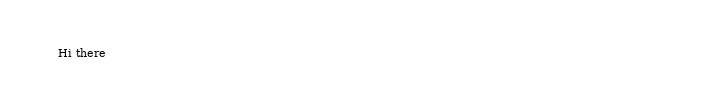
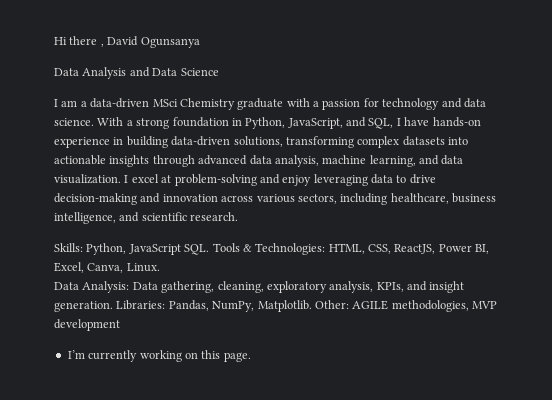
(106, 52) none -> [100,36,200,48] [54,67,219,79] [54,98,486,110] [54,117,481,129] [54,136,468,148] [54,155,464,167] [54,174,436,186] [54,193,496,205] [54,212,239,224] [54,243,490,255] [54,262,160,273] [54,281,465,293] [54,300,497,312] [54,319,120,331] [67,350,251,362] , David Ogunsanya // Data Analysis and Data Science // I am a data-driven MSci Chemistry graduate with a passion for technology and data science. With a strong foundation in Python, JavaScript, and SQL, I have hands-on experience in building data-driven solutions, transforming complex datasets into actionable insights through advanced data analysis, machine learning, and data visualization. I excel at problem-solving and enjoy leveraging data to drive decision-making and innovation across various sectors, including healthcare, business intelligence, and scientific research. // Skills: Python, JavaScript SQL. Tools & Technologies: HTML, CSS, ReactJS, Power BI, Excel, Canva, Linux. // Data Analysis: Data gathering, cleaning, exploratory analysis, KPIs, and insight generation. Libraries: Pandas, NumPy, Matplotlib. Other: AGILE methodologies, MVP development // I’m currently working on this page.

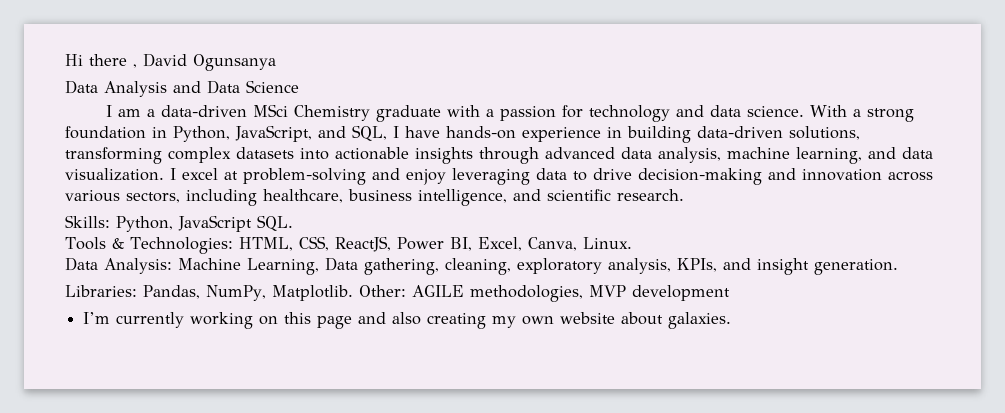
(210, 249) none -> (293, 223) //
(130, 287) none -> [178,258,319,275] Machine Learning,
(113, 306) none -> (898, 267) //
[223,352,251,362] page. -> [317,312,732,329] page and also creating my own website about galaxies.

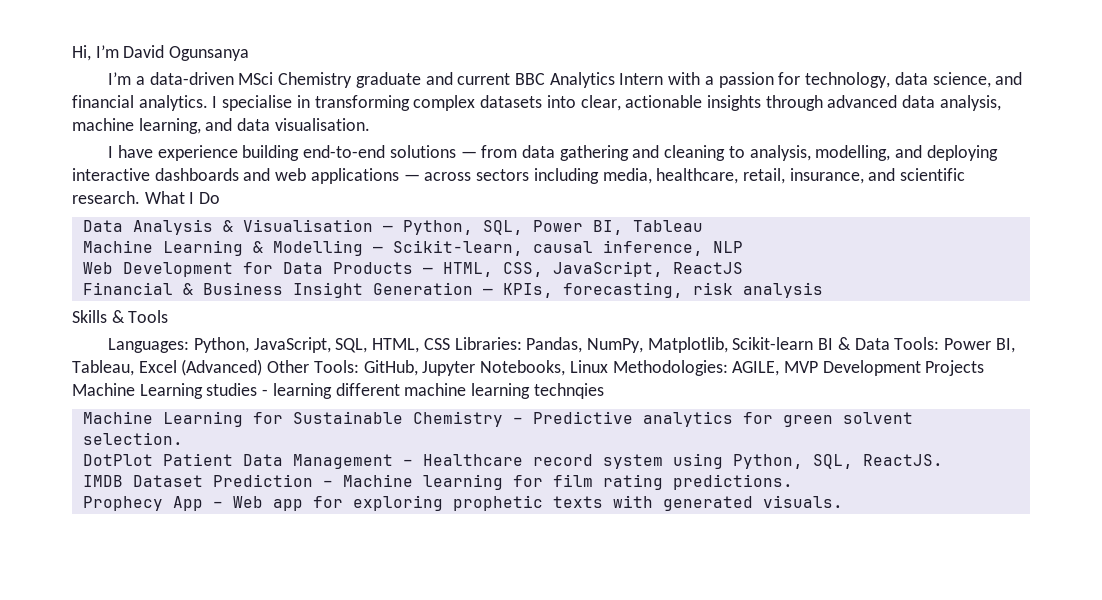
[65,54,137,68] Hi there , -> [72,45,119,61] Hi, I’m
[65,80,299,97] [106,105,142,117] Data Analysis and Data Science // I am -> [108,72,132,85] I’m
[447,105,915,122] [65,125,860,143] with a passion for technology and data science. With a strong foundation in Python, JavaScript, and SQL, I have hands-on experience in building data-driven solutions, -> [425,72,1023,88] [72,95,310,111] and current BBC Analytics Intern with a passion for technology, data science, and financial analytics. I specialise in
(329, 154) none -> [580,95,621,111] clear,
[65,168,933,185] [65,189,684,206] [65,215,293,232] [65,236,632,254] [65,257,898,275] [65,285,730,302] [83,312,732,329] visualization. I excel at problem-solving and enjoy leveraging data to drive decision-making and innovation across various sectors, including healthcare, business intelligence, and scientific research. // Skills: Python, JavaScript SQL. // Tools & Technologies: HTML, CSS, ReactJS, Power BI, Excel, Canva, Linux. // Data Analysis: Machine Learning, Data gathering, cleaning, exploratory analysis, KPIs, and insight generation. // Libraries: Pandas, NumPy, Matplotlib. Other: AGILE methodologies, MVP development // I’m currently working on this page and also creating my own website about galaxies. -> [274,118,370,131] [108,145,998,161] [72,168,966,184] [72,191,221,204] [82,219,703,235] [82,240,743,256] [82,261,743,277] [82,282,823,298] [72,310,169,323] [108,337,1015,353] [72,359,985,376] [72,383,604,399] [82,411,913,427] [82,432,183,445] [82,453,943,469] [82,474,793,490] [82,495,843,511] visualisation. // I have experience building end-to-end solutions — from data gathering and cleaning to analysis, modelling, and deploying interactive dashboards and web applications — across sectors including media, healthcare, retail, insurance, and scientific research. What I Do // Data Analysis & Visualisation — Python, SQL, Power BI, Tableau // Machine Learning & Modelling — Scikit-learn, causal inference, NLP // Web Development for Data Products — HTML, CSS, JavaScript, ReactJS // Financial & Business Insight Generation — KPIs, forecasting, risk analysis // Skills & Tools // Languages: Python, JavaScript, SQL, HTML, CSS Libraries: Pandas, NumPy, Matplotlib, Scikit-learn BI & Data Tools: Power BI, Tableau, Excel (Advanced) Other Tools: GitHub, Jupyter Notebooks, Linux Methodologies: AGILE, MVP Development Projects Machine Learning studies - learning different machine learning technqies // Machine Learning for Sustainable Chemistry – Predictive analytics for green solvent selection. // DotPlot Patient Data Management – Healthcare record system using Python, SQL, ReactJS. // IMDB Dataset Prediction – Machine learning for film rating predictions. // Prophecy App – Web app for exploring prophetic texts with generated visuals.

